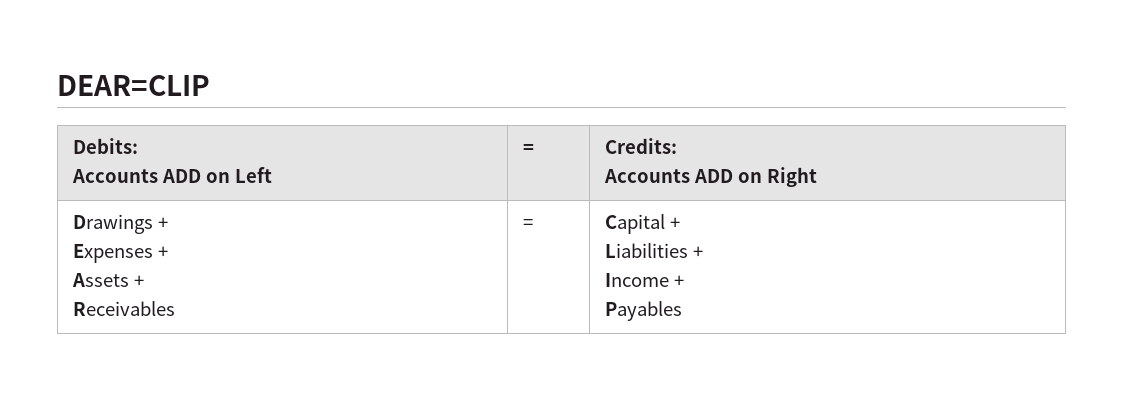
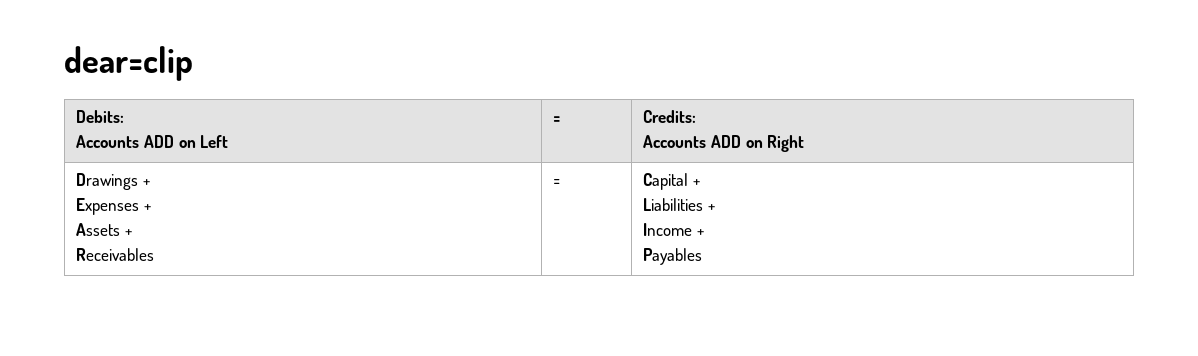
[57,75,210,96] DEAR=CLIP -> [64,46,193,81] dear=clip

